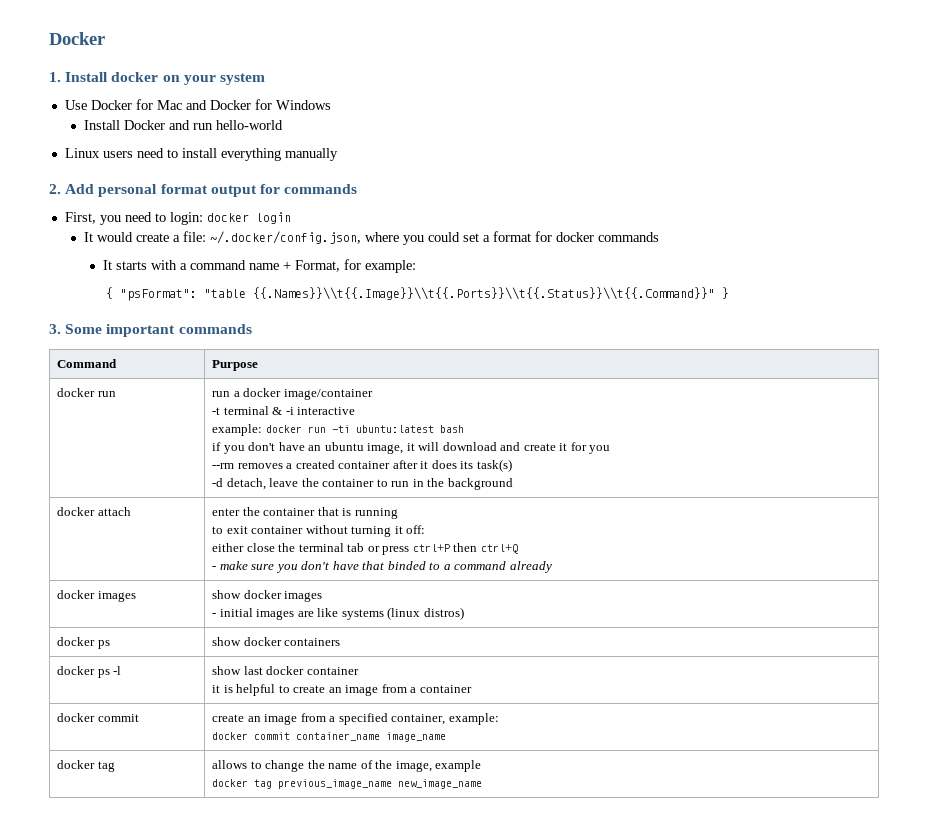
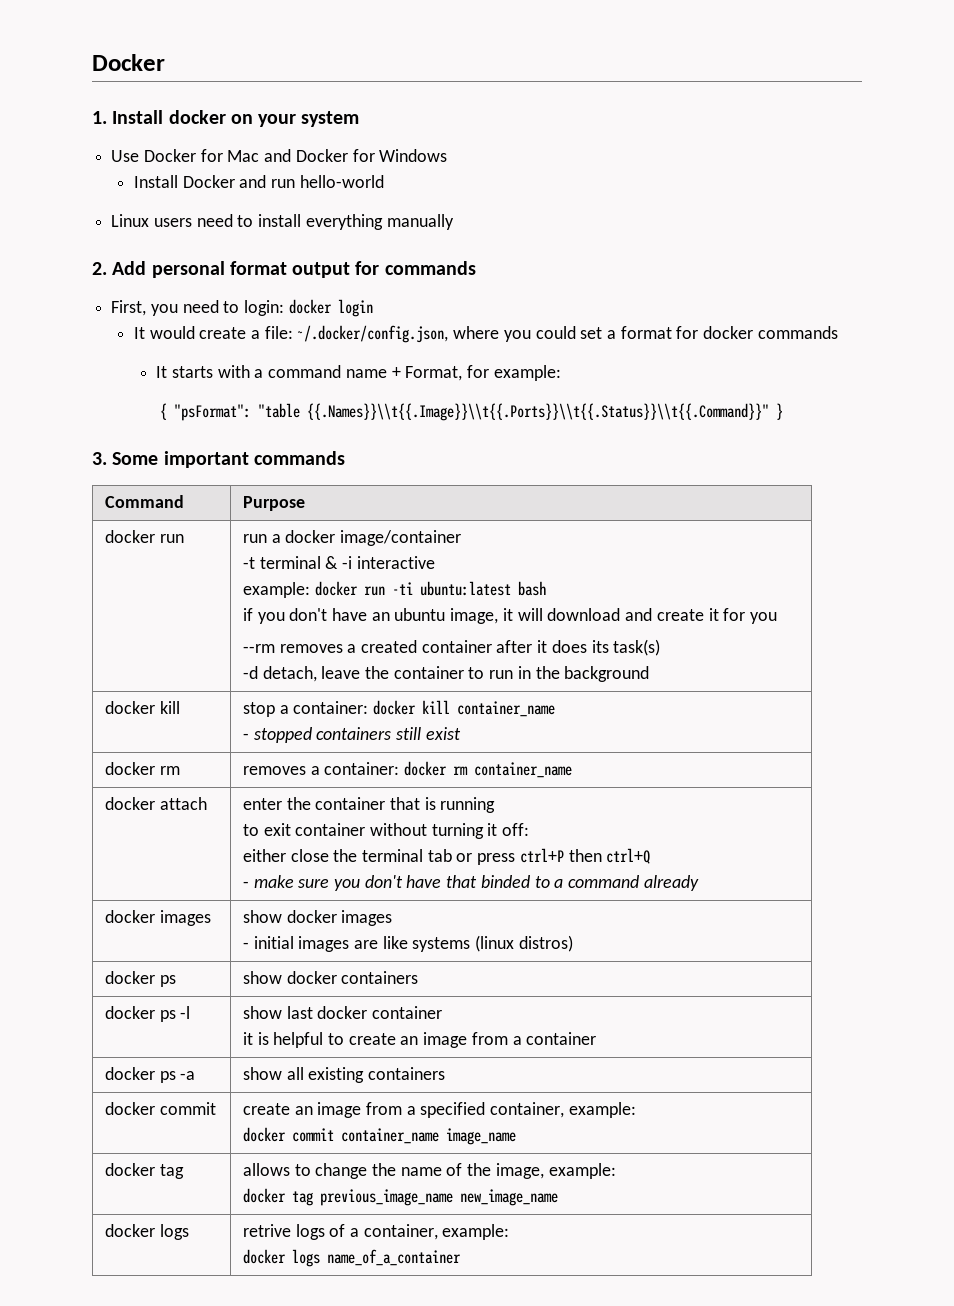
(513, 484) none -> [104,701,180,714] [242,700,555,717] [242,727,461,743] [104,762,180,775] [242,761,572,778] // docker kill | stop a container: docker kill container_name // - stopped containers still exist // docker rm | removes a container: docker rm container_name
(472, 689) none -> [104,1067,196,1083] [242,1067,445,1083] // docker ps -a | show all existing containers
[435,760,482,772] example -> [548,1163,616,1179] example:
(482, 784) none -> [104,1224,189,1240] [242,1224,510,1240] [242,1249,461,1267] // docker logs | retrive logs of a container, example: // docker logs name_of_a_container

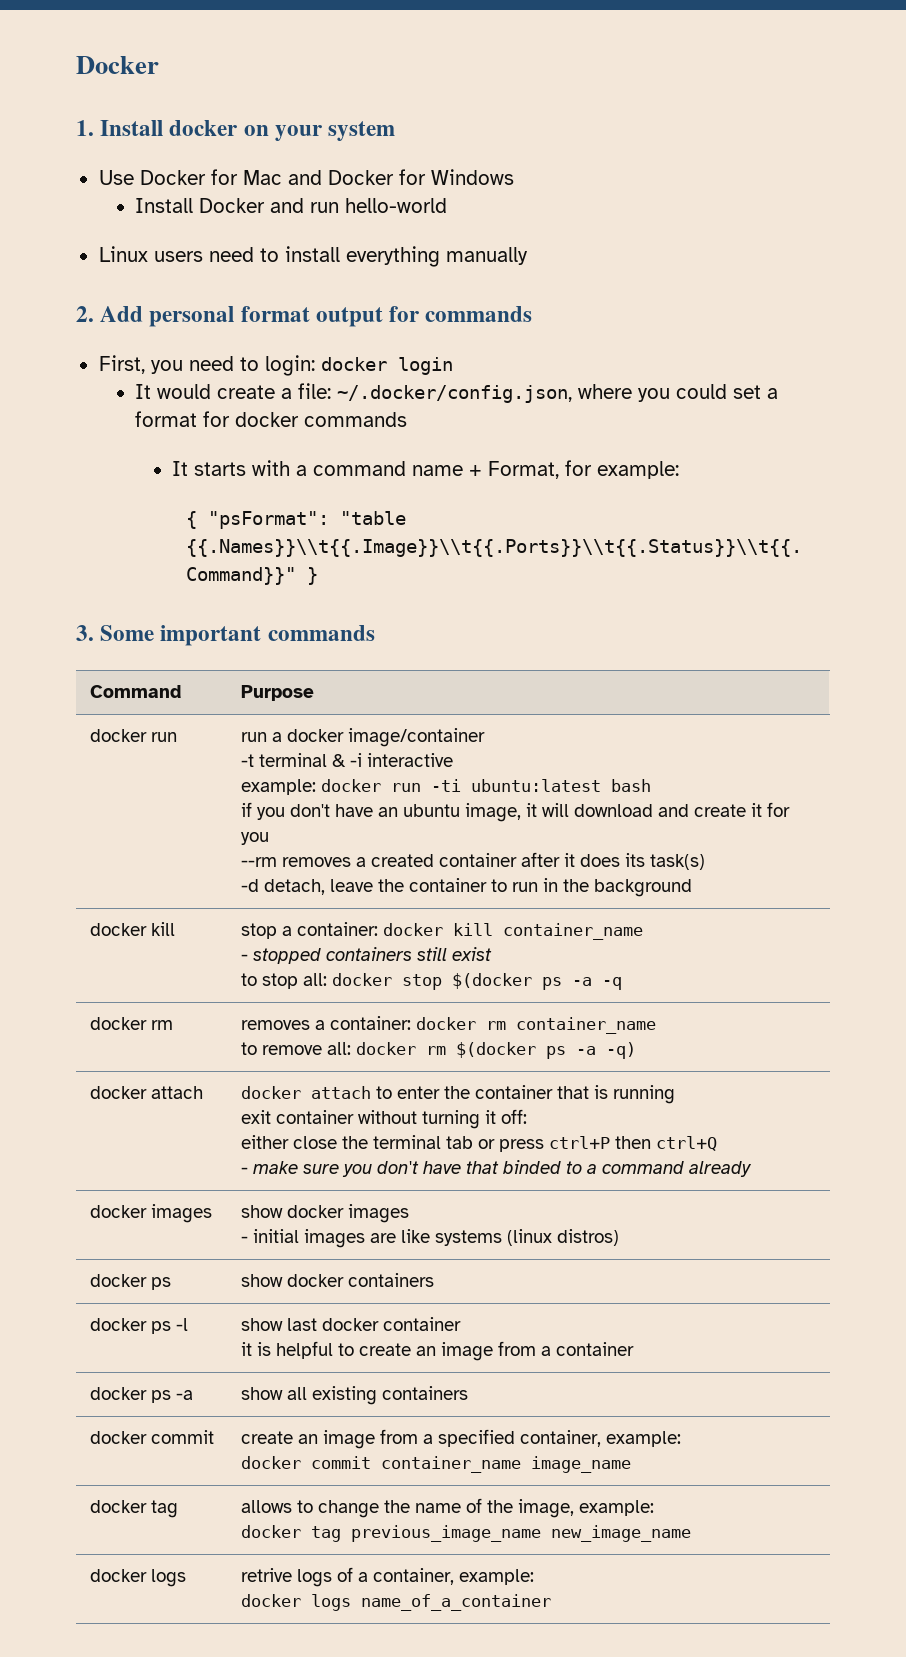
(461, 733) none -> [240,973,622,990] // to stop all: docker stop $(docker ps -a -q
(572, 770) none -> [240,1042,636,1059] // to remove all: docker rm $(docker ps -a -q)
(207, 803) none -> [240,1086,392,1099] docker attach to
[242,824,259,836] to -> (675, 1094) none

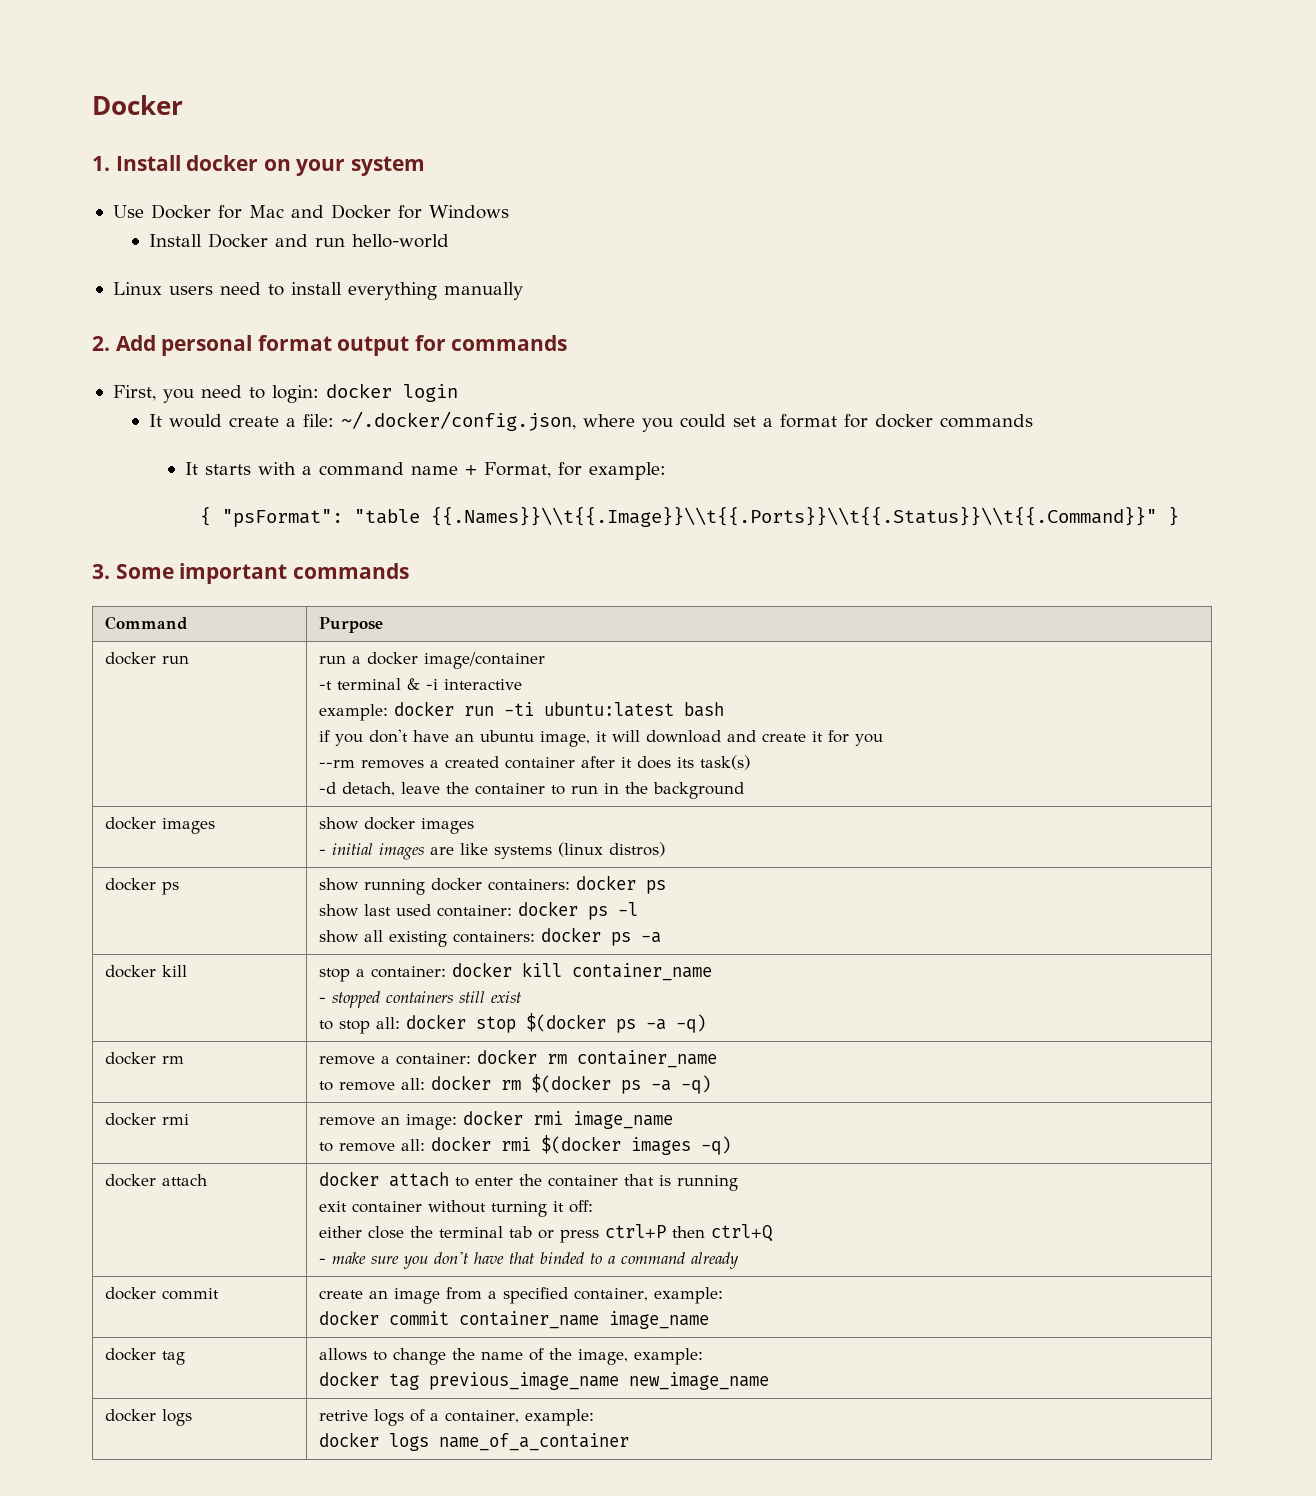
(692, 888) none -> [105,817,216,834] [319,817,475,834] [319,842,666,860] [105,878,180,895] [319,875,667,895] [319,901,639,920] [319,927,662,947] // docker images | show docker images // - initial images are like systems (linux distros) // docker ps | show running docker containers: docker ps // show last used container: docker ps -l // show all existing containers: docker ps -a
[601,977,622,990] -q -> [676,1014,707,1033] -q)
[240,1020,310,1030] removes -> [319,1056,376,1065] remove
(636, 1050) none -> [105,1113,190,1126] [319,1110,674,1130] [319,1135,732,1155] // docker rmi | remove an image: docker rmi image_name // to remove all: docker rmi $(docker images -q)
[89,1204,212,1223] [240,1204,409,1223] [240,1229,619,1248] [89,1274,171,1290] [240,1273,434,1287] [89,1318,188,1334] [240,1317,461,1331] [240,1341,634,1361] [89,1387,193,1403] [240,1386,468,1405] // docker images | show docker images // - initial images are like systems (linux distros) // docker ps | show docker containers // docker ps -l | show last docker container // it is helpful to create an image from a container // docker ps -a | show all existing containers -> (740, 1260) none

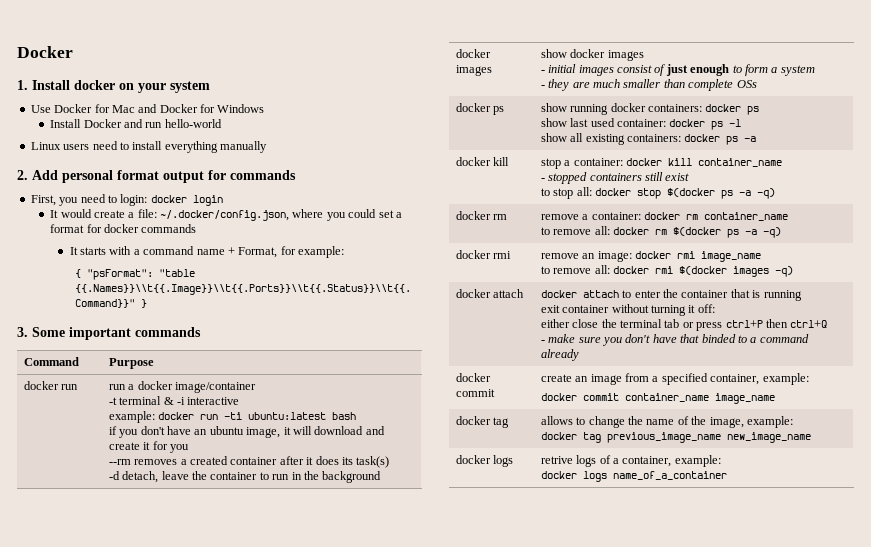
[430,842,666,859] are like systems (linux distros) -> [617,64,815,76] [540,79,757,91] consist of just enough to form a system // - they are much smaller than complete OSs

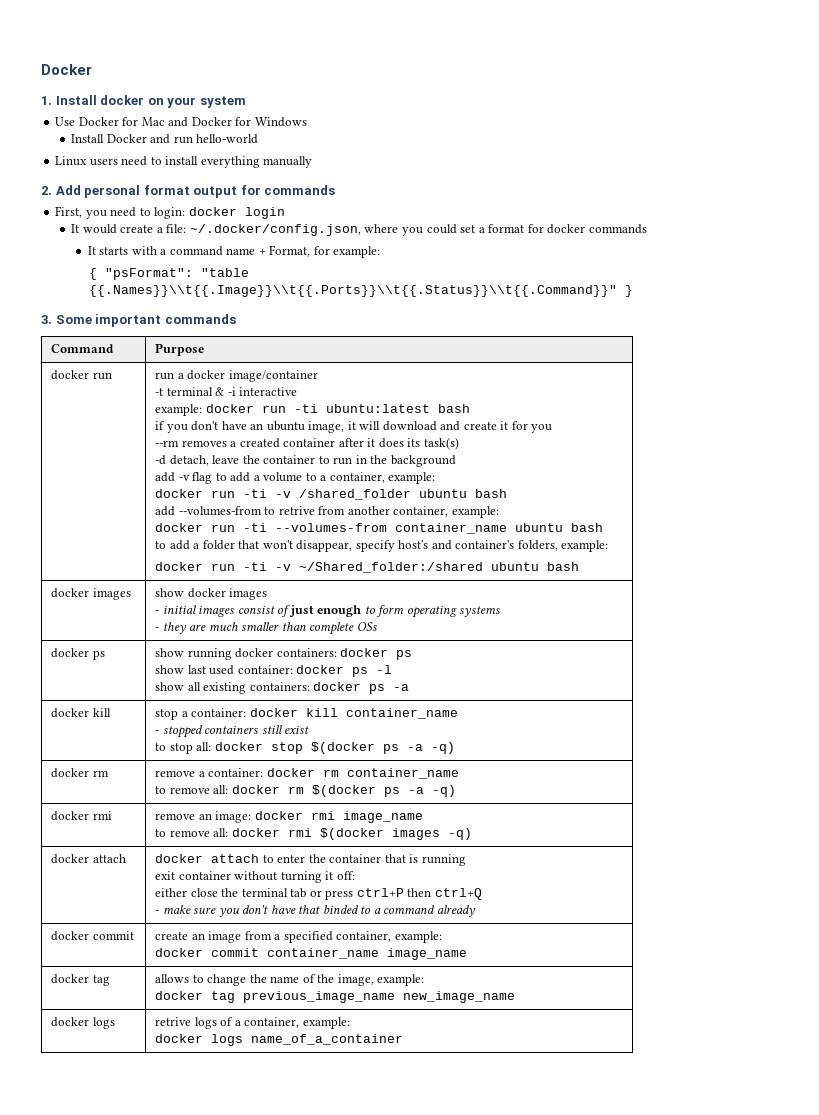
(382, 477) none -> [155,472,436,484] [155,489,508,500] [155,506,499,518] [155,523,604,534] [155,540,609,552] [155,562,580,573] // add -v flag to add a volume to a container, example: // docker run -ti -v /shared_folder ubuntu bash // add --volumes-from to retrive from another container, example: // docker run -ti --volumes-from container_name ubuntu bash // to add a folder that won't disappear, specify host's and container's folders, example: // docker run -ti -v ~/Shared_folder:/shared ubuntu bash
[771,65,815,76] a system -> [406,605,501,618] operating systems

